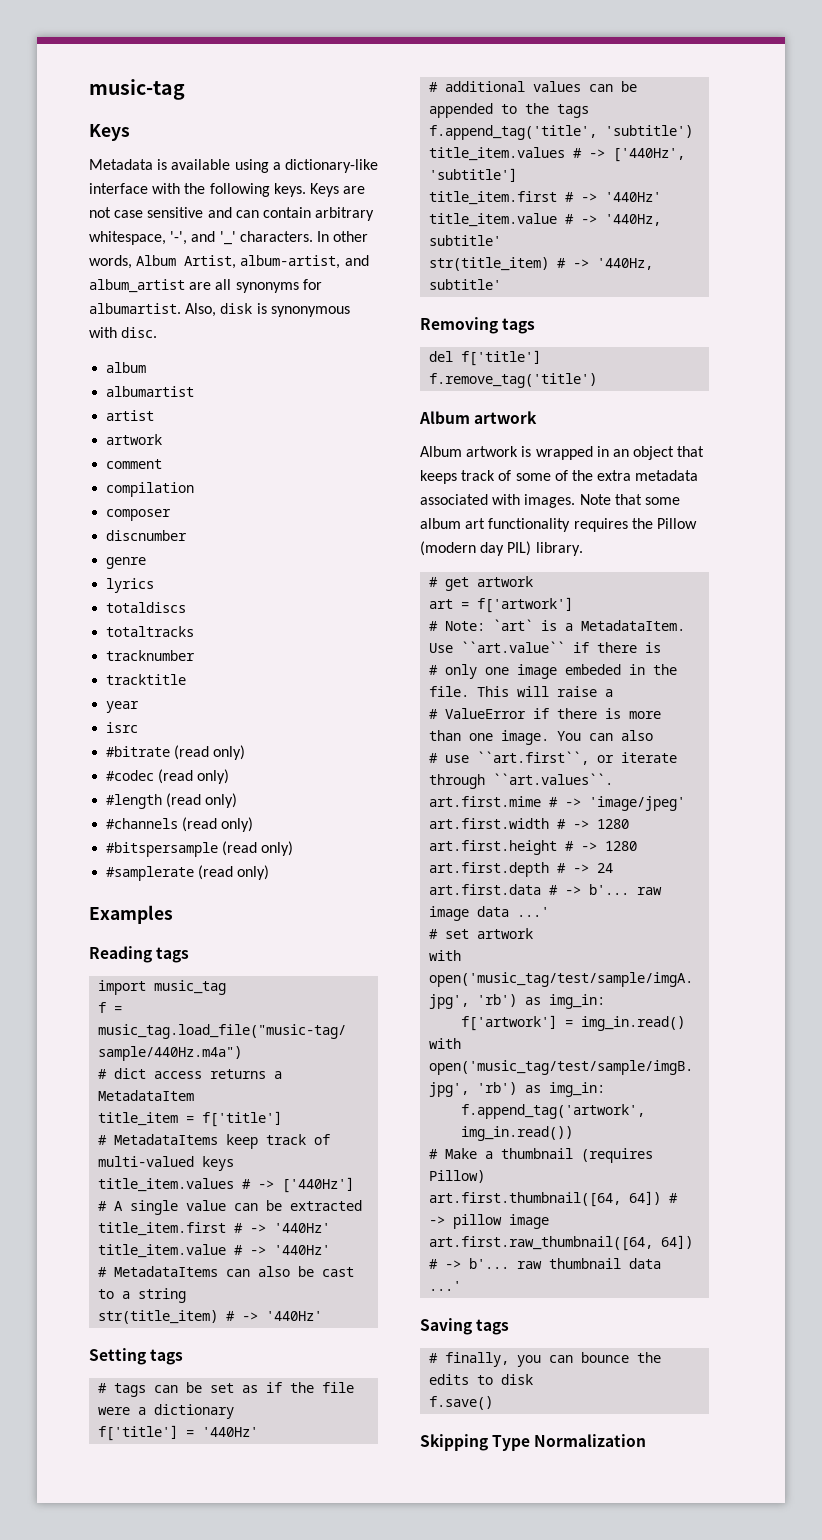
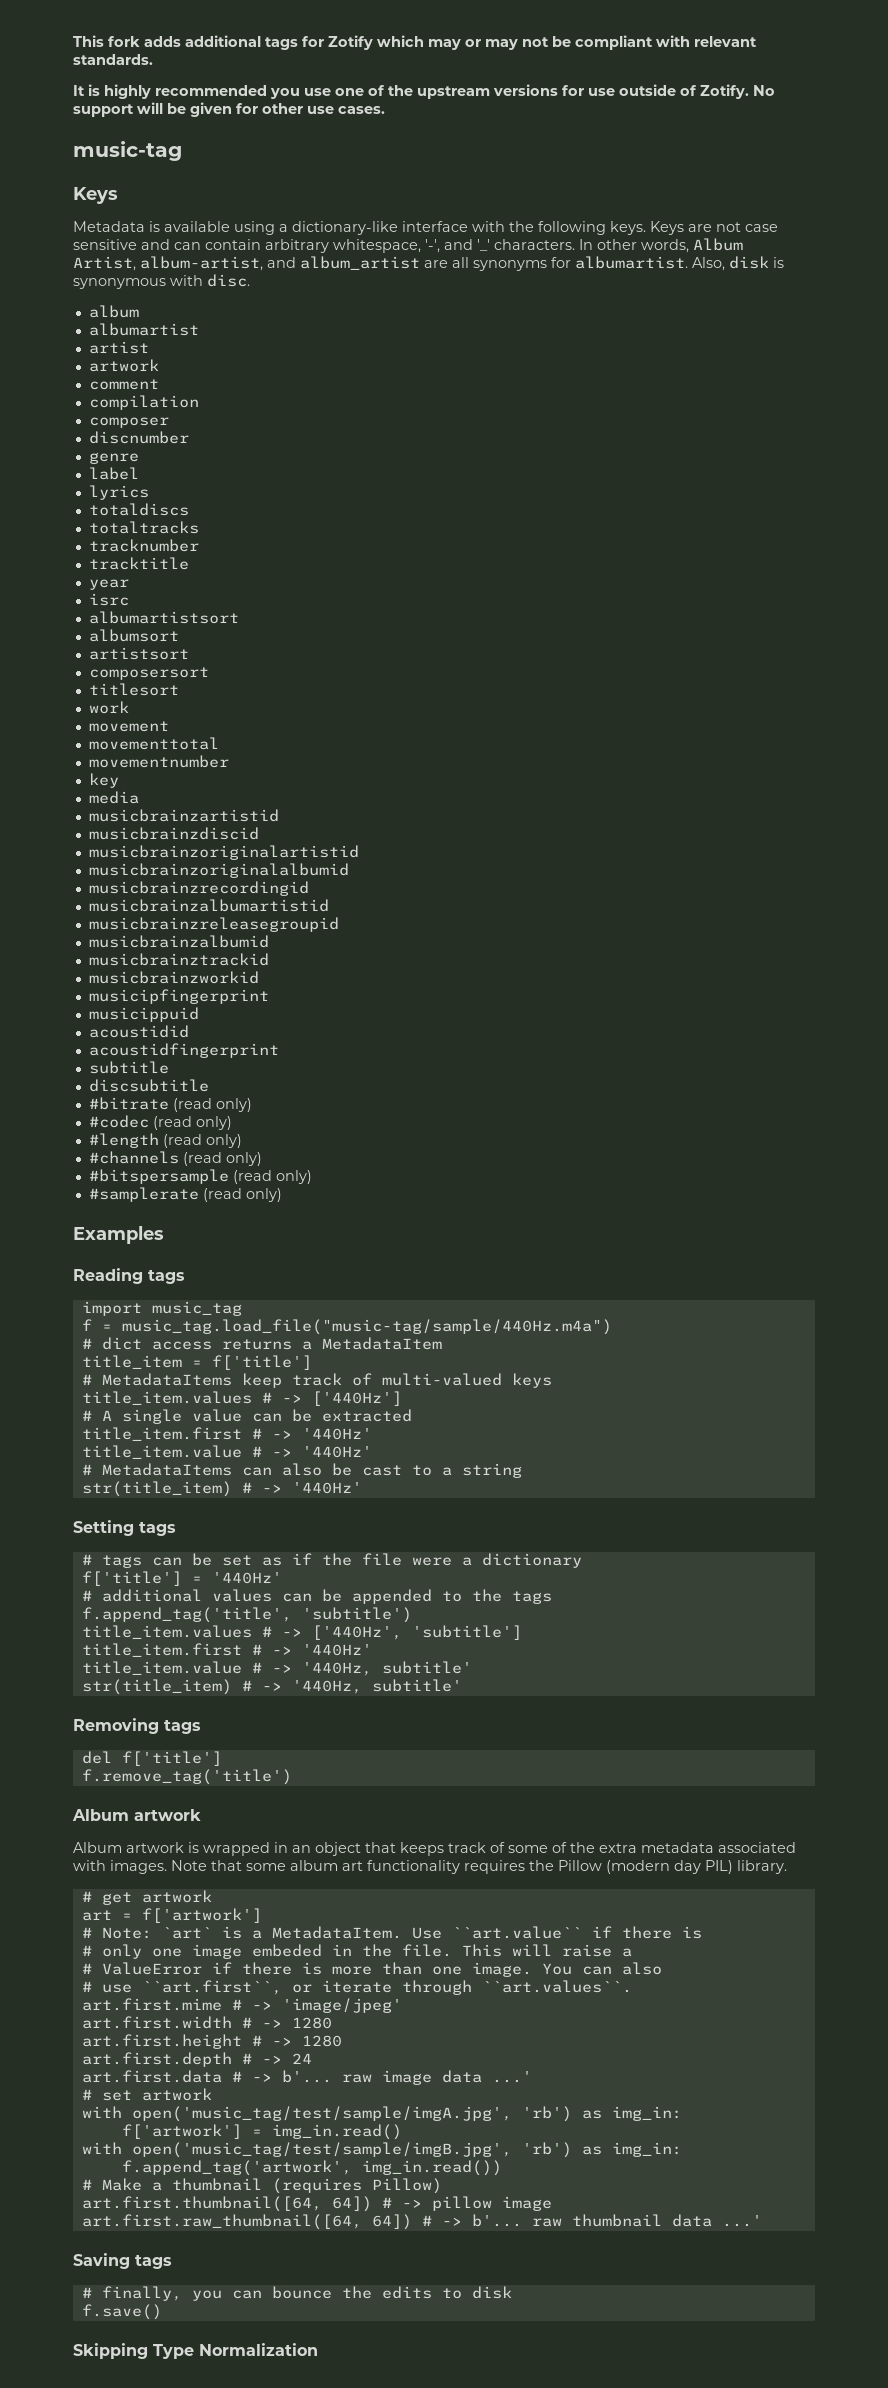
(89, 89) none -> [73,35,757,50] [73,54,153,65] [73,84,775,99] [73,102,385,117] This fork adds additional tags for Zotify which may or may not be compliant with relevant standards. // It is highly recommended you use one of the upstream versions for use outside of Zotify. No support will be given for other use cases. //
(147, 563) none -> [88,467,139,480] // label
(139, 727) none -> [88,611,239,624] [88,629,179,642] [88,647,189,660] [88,667,209,680] [88,683,179,696] [88,701,129,714] [88,721,169,732] [88,737,219,750] [88,755,229,768] [88,773,119,788] [88,791,139,804] [88,809,279,822] [88,827,259,840] [88,845,359,860] [88,863,349,878] [88,881,309,896] [88,899,329,912] [88,917,339,932] [88,935,269,948] [88,953,269,966] [88,971,259,984] [88,989,269,1004] [88,1007,199,1022] [88,1025,189,1038] [88,1043,279,1058] [88,1061,169,1074] [88,1079,209,1092] // albumartistsort // albumsort // artistsort // composersort // titlesort // work // movement // movementtotal // movementnumber // key // media // musicbrainzartistid // musicbrainzdiscid // musicbrainzoriginalartistid // musicbrainzoriginalalbumid // musicbrainzrecordingid // musicbrainzalbumartistid // musicbrainzreleasegroupid // musicbrainzalbumid // musicbrainztrackid // musicbrainzworkid // musicipfingerprint // musicippuid // acoustidid // acoustidfingerprint // subtitle // discsubtitle

